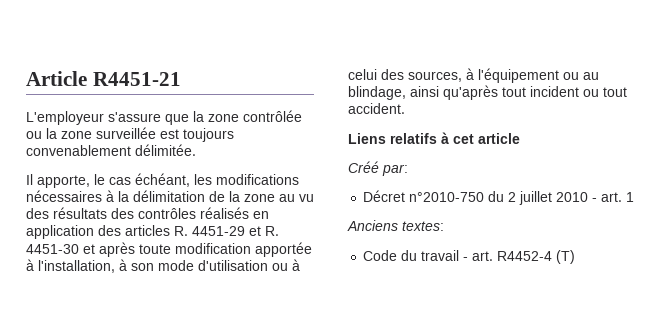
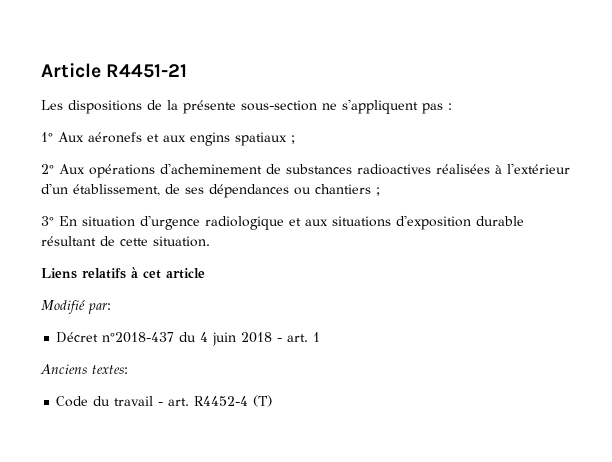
[26,110,302,125] [26,127,234,142] [26,144,196,156] [26,173,299,188] [26,190,314,202] [26,207,269,219] [26,225,279,239] [26,242,312,257] [26,259,300,273] [348,68,599,83] [348,85,627,100] [348,103,405,114] L'employeur s'assure que la zone contrôlée ou la zone surveillée est toujours convenablement délimitée. // Il apporte, le cas échéant, les modifications nécessaires à la délimitation de la zone au vu des résultats des contrôles réalisés en application des articles R. 4451-29 et R. 4451-30 et après toute modification apportée à l'installation, à son mode d'utilisation ou à celui des sources, à l'équipement ou au blindage, ainsi qu'après tout incident ou tout accident. -> [41,99,452,114] [41,132,295,146] [41,163,570,178] [41,183,380,198] [41,215,524,230] [41,236,210,247] Les dispositions de la présente sous-section ne s'appliquent pas : // 1° Aux aéronefs et aux engins spatiaux ; // 2° Aux opérations d'acheminement de substances radioactives réalisées à l'extérieur d'un établissement, de ses dépendances ou chantiers ; // 3° En situation d'urgence radiologique et aux situations d'exposition durable résultant de cette situation.
[348,161,379,173] Créé -> [41,300,85,314] Modifié
[409,191,589,205] n°2010-750 du 2 juillet 2010 -> [102,332,273,346] n°2018-437 du 4 juin 2018

